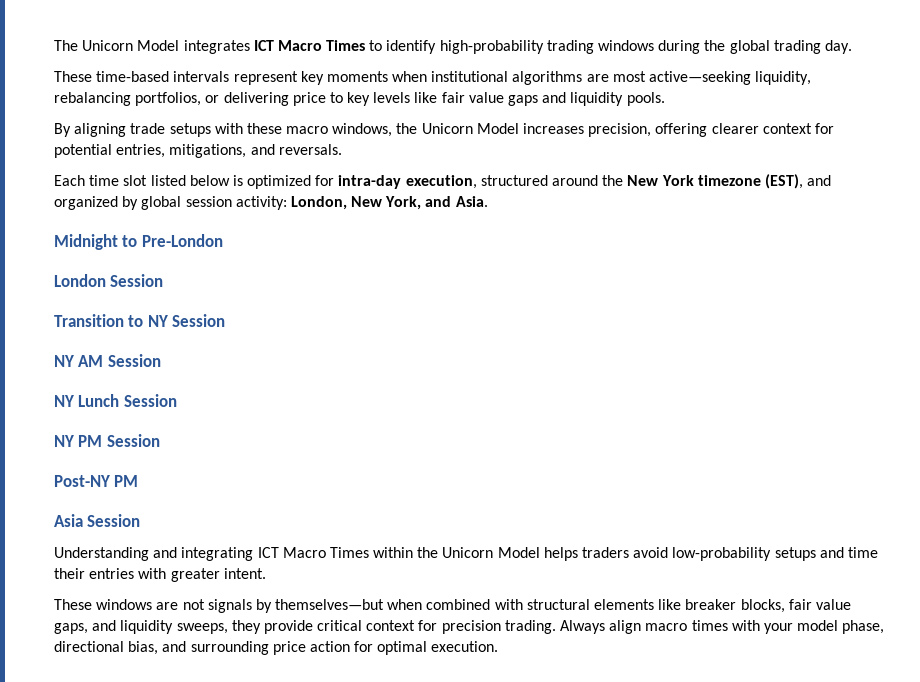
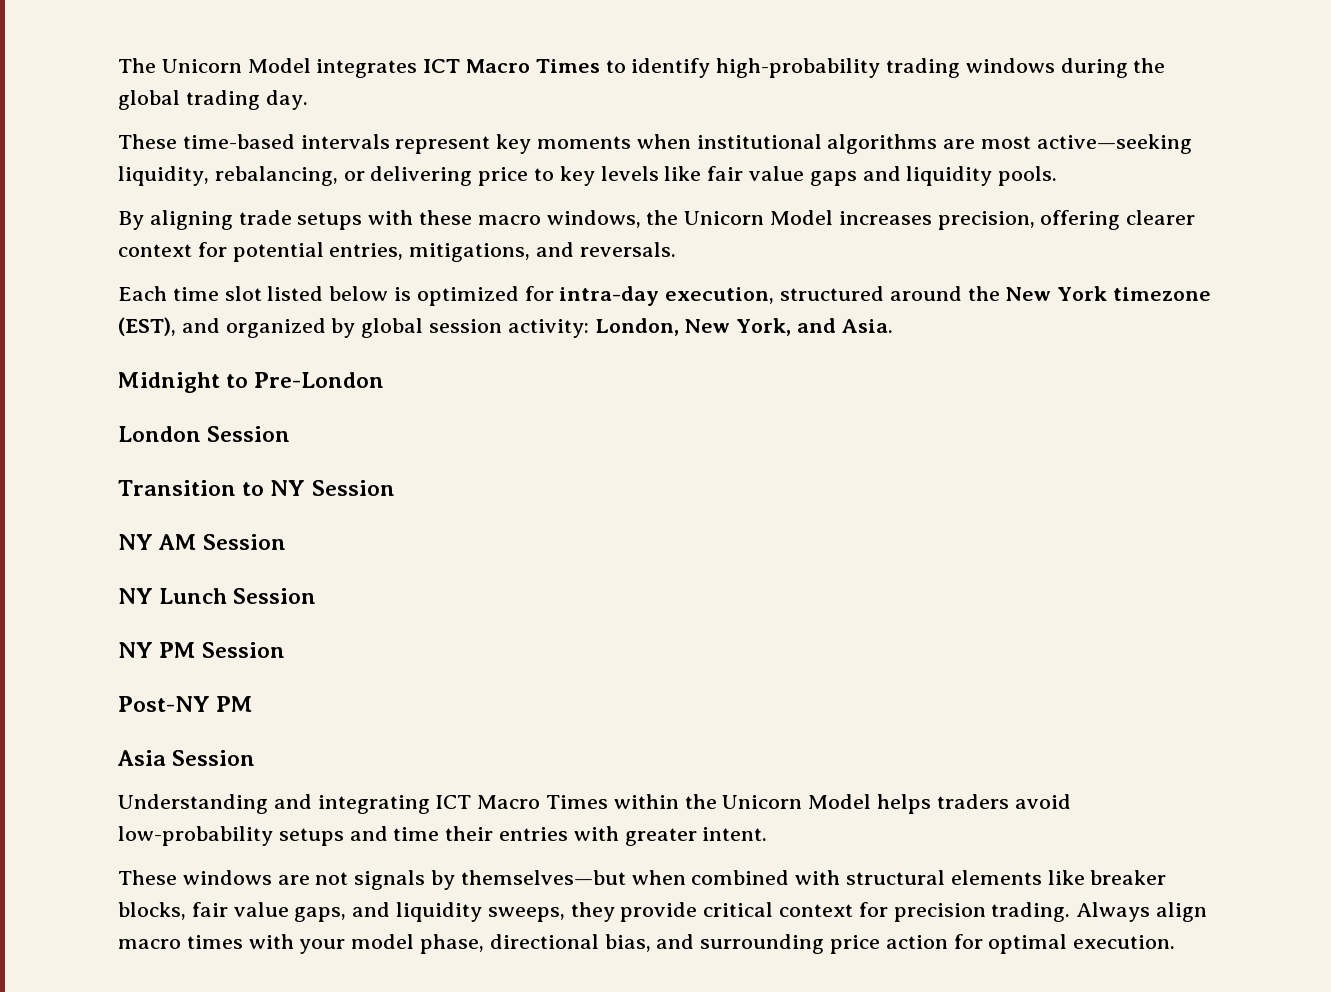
[54,92,202,106] rebalancing portfolios, -> [214,166,338,186] rebalancing,

